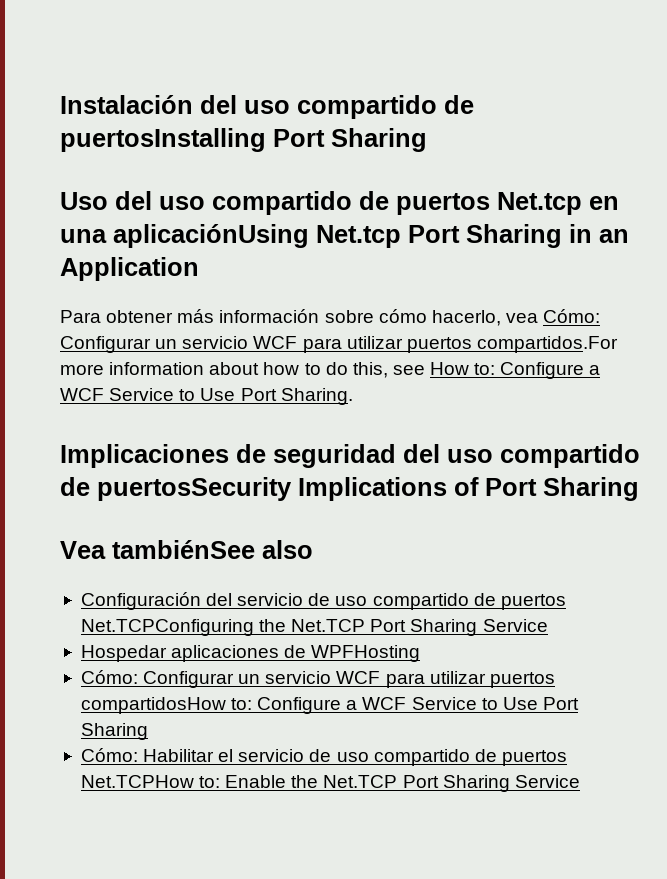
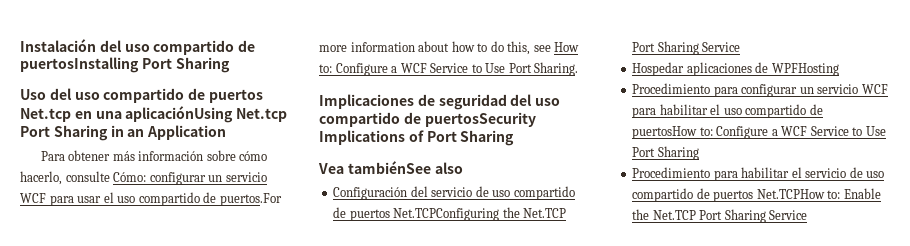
[505,309,601,323] [60,336,618,353] vea Cómo: Configurar un servicio WCF para utilizar puertos compartidos.For -> [65,171,267,185] [20,192,282,206] consulte Cómo: configurar un servicio WCF para usar el uso compartido de puertos.For
[80,670,555,688] [80,697,226,714] Cómo: Configurar un servicio WCF para utilizar puertos compartidosHow -> [632,83,888,97] [632,104,823,118] [632,126,698,139] Procedimiento para configurar un servicio WCF para habilitar el uso compartido de puertosHow
[80,748,215,762] Cómo: Habilitar -> [632,167,790,181] Procedimiento para habilitar

